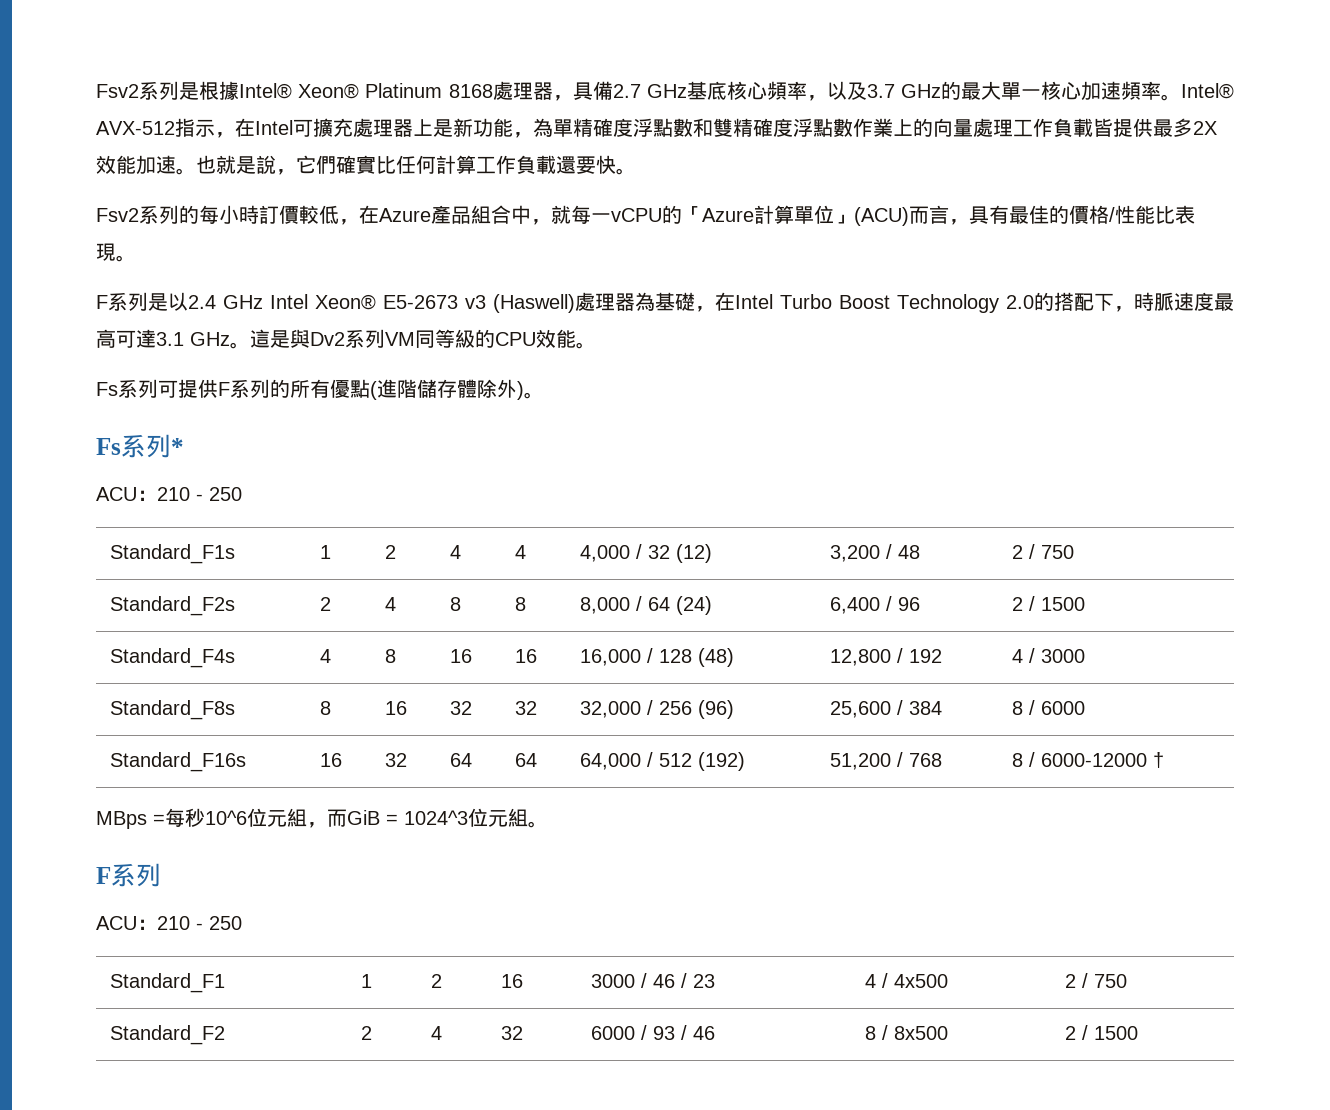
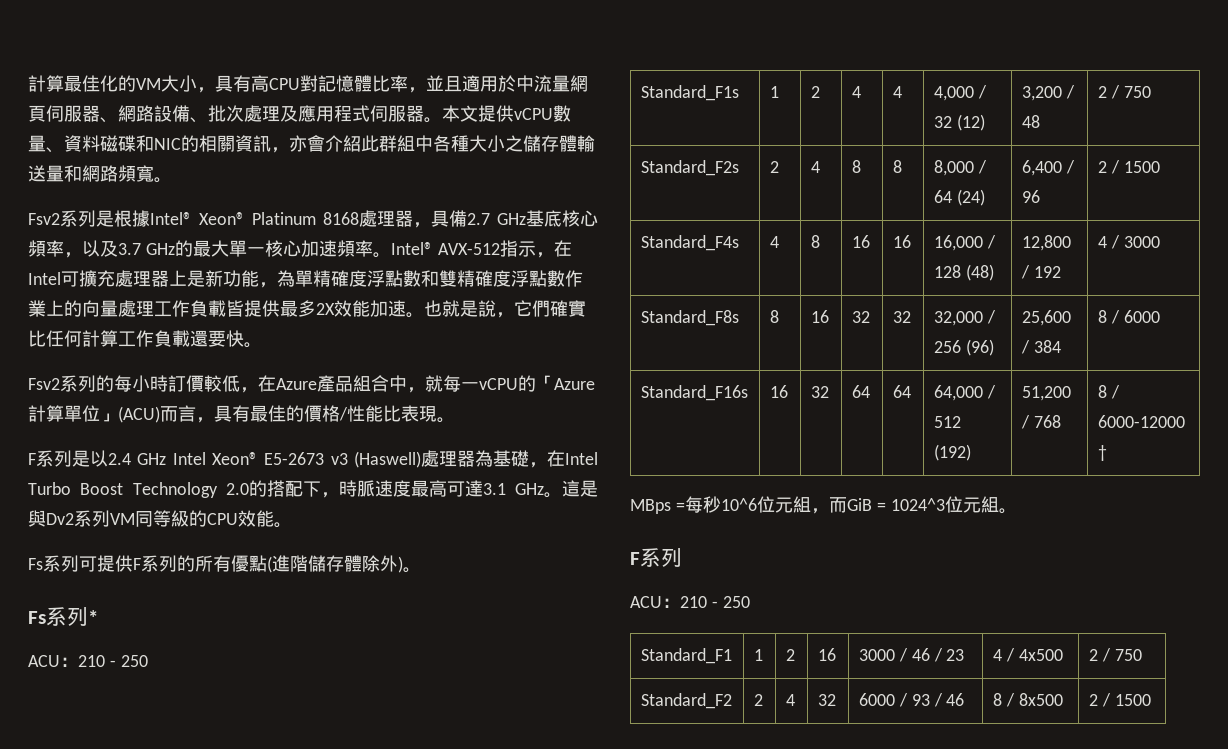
(96, 91) none -> [28,75,588,93] [28,105,571,123] [28,135,595,153] [28,165,172,183] 計算最佳化的VM大小，具有高CPU對記憶體比率，並且適用於中流量網頁伺服器、網路設備、批次處理及應用程式伺服器。本文提供vCPU數量、資料磁碟和NIC的相關資訊，亦會介紹此群組中各種大小之儲存體輸送量和網路頻寬。 //

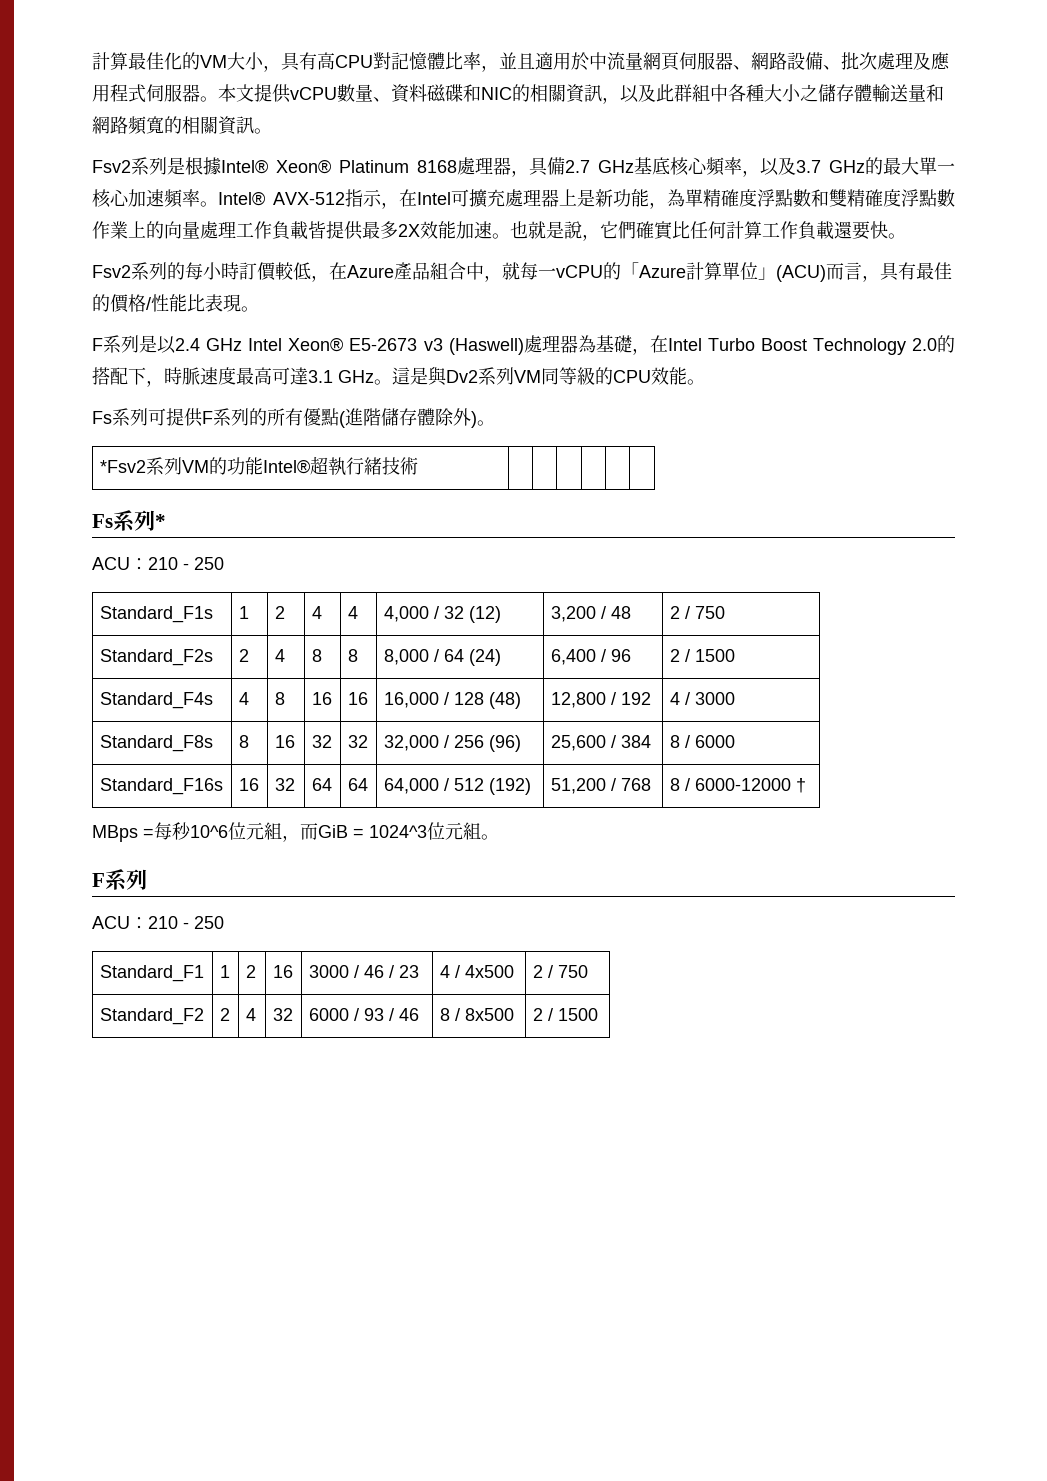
[289,135,361,152] 亦會介紹 -> [620,84,656,103] 以及
(154, 173) none -> [164,116,254,135] 的相關資訊
(421, 570) none -> [99,456,418,475] // *Fsv2系列VM的功能Intel®超執行緒技術 | | | | | |

